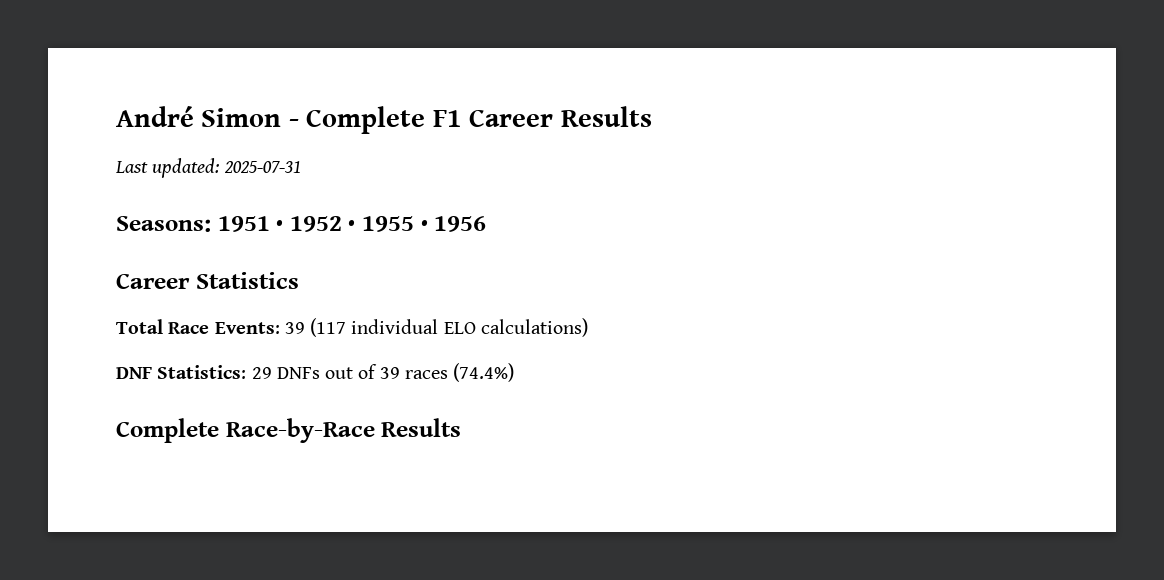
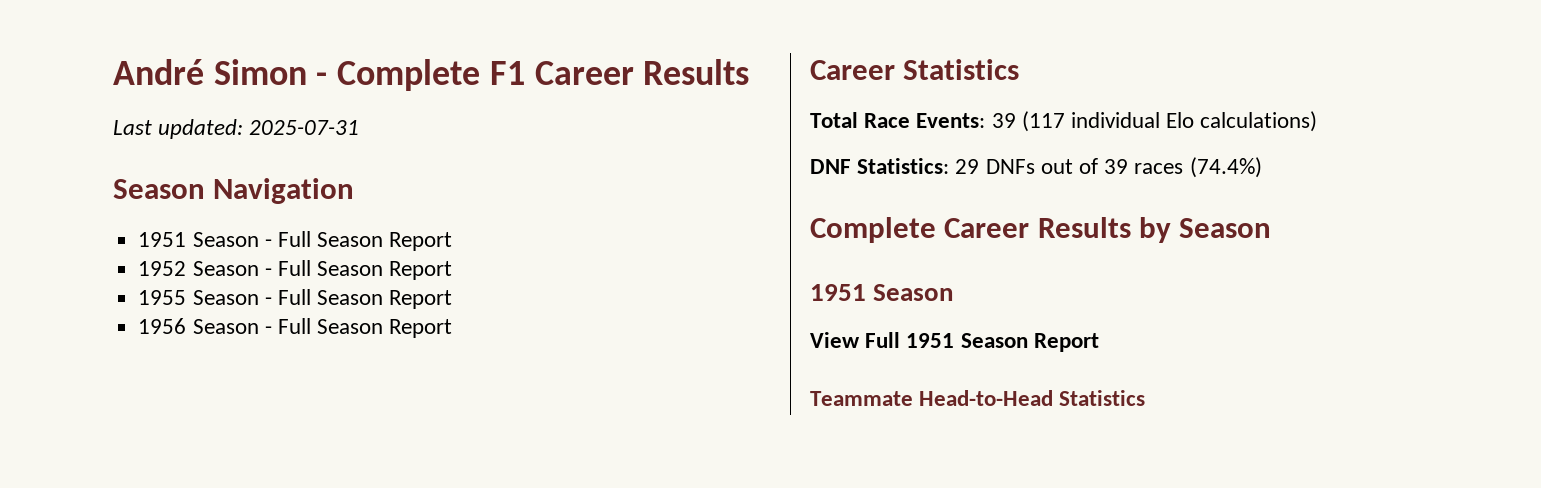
[116,216,487,232] Seasons: 1951 • 1952 • 1955 • 1956 -> [113,178,355,204] [138,231,453,251] [138,260,453,280] [138,289,453,309] [138,318,453,338] Season Navigation // 1951 Season - Full Season Report // 1952 Season - Full Season Report // 1955 Season - Full Season Report // 1956 Season - Full Season Report
[443,322,476,334] ELO -> [1166,112,1195,128] Elo
[225,418,462,443] Race-by-Race Results -> [944,217,1272,243] [810,284,954,301] [810,332,1099,352] [810,390,1146,406] Career Results by Season // 1951 Season // View Full 1951 Season Report // Teammate Head-to-Head Statistics

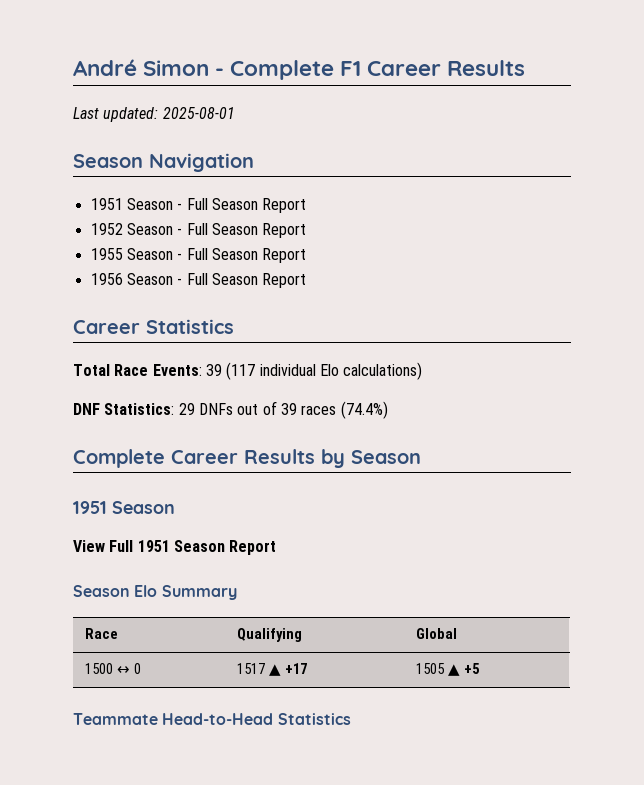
[249,120,360,135] 2025-07-31 -> [162,107,235,119] 2025-08-01
(1099, 342) none -> [73,585,237,600] [84,628,118,639] [236,628,302,642] [415,628,457,639] [84,663,141,674] [236,663,307,676] [415,663,480,676] // Season Elo Summary // Race | Qualifying | Global // 1500 ↔ 0 | 1517 ▲ +17 | 1505 ▲ +5

